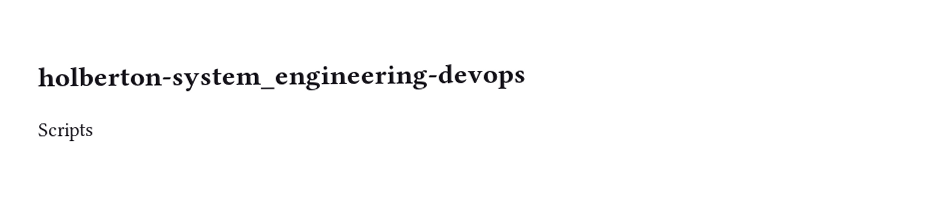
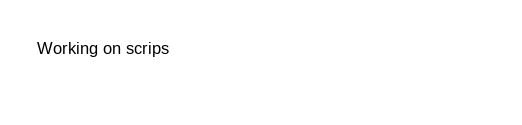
[37,63,526,93] [38,122,94,142] holberton-system_engineering-devops // Scripts -> [37,42,169,57] Working on scrips

